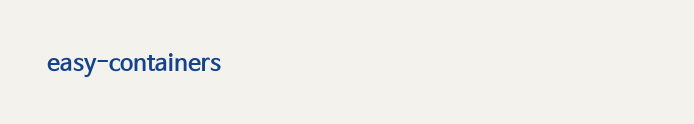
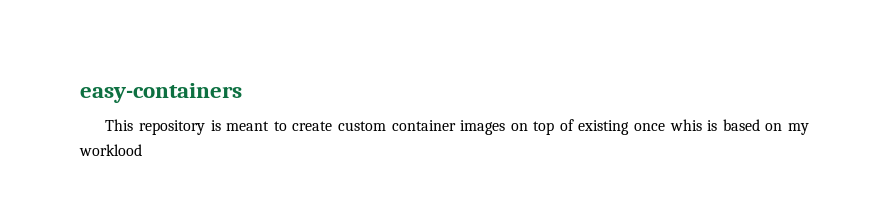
(221, 65) none -> [105,119,809,135] [79,144,142,156] // This repository is meant to create custom container images on top of existing once whis is based on my worklood

